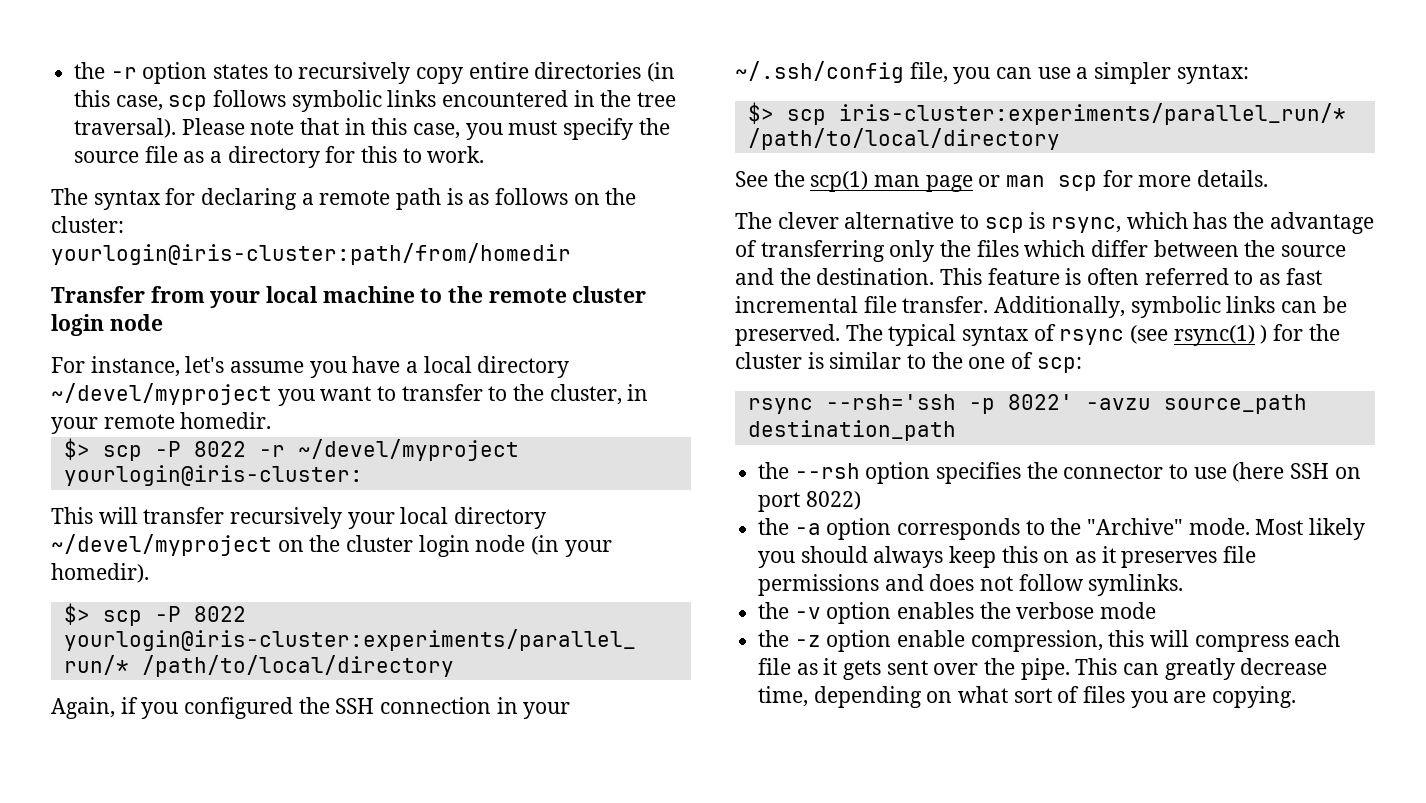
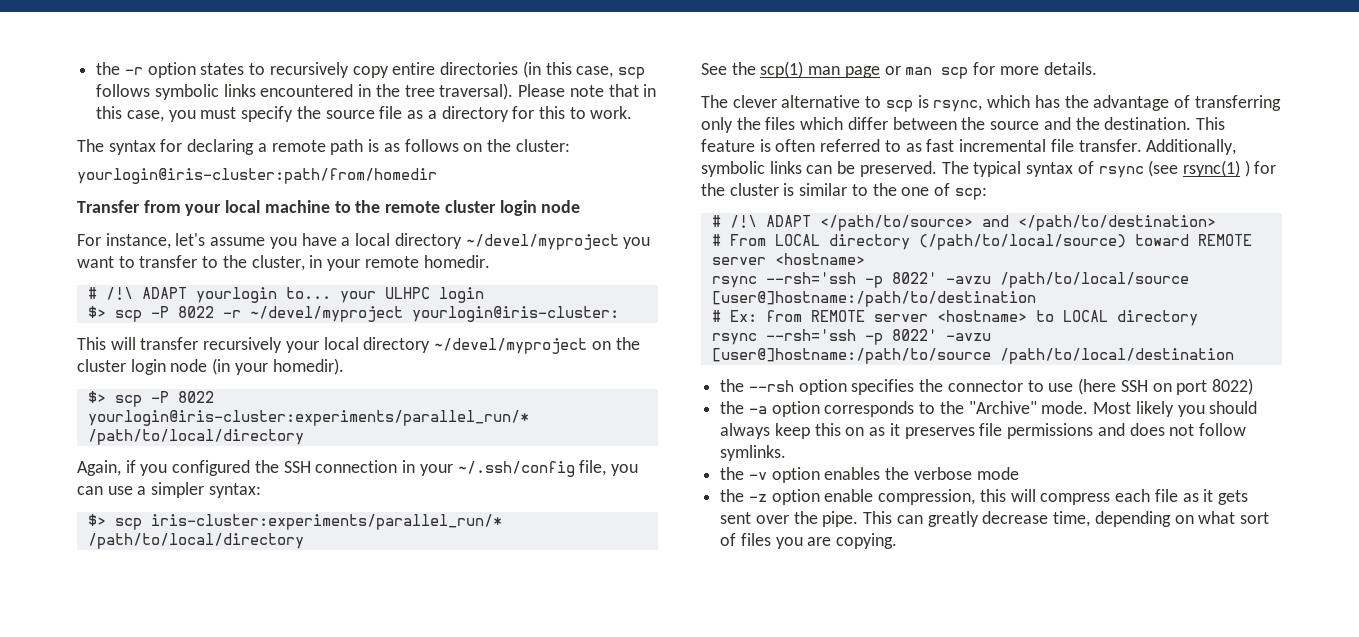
(272, 420) none -> [87,287,484,303] // # /!\ ADAPT yourlogin to... your ULHPC login
[747,394,1307,414] [747,420,956,441] // rsync --rsh='ssh -p 8022' -avzu source_path destination_path -> [711,215,1216,231] [711,234,1252,250] [711,253,865,265] [711,272,1189,288] [711,291,1036,307] [711,310,1198,326] [711,329,991,345] [711,348,1234,364] // # /!\ ADAPT </path/to/source> and </path/to/destination> // # From LOCAL directory (/path/to/local/source) toward REMOTE server <hostname> // rsync --rsh='ssh -p 8022' -avzu /path/to/local/source [user@]hostname:/path/to/destination // # Ex: from REMOTE server <hostname> to LOCAL directory // rsync --rsh='ssh -p 8022' -avzu [user@]hostname:/path/to/source /path/to/local/destination

